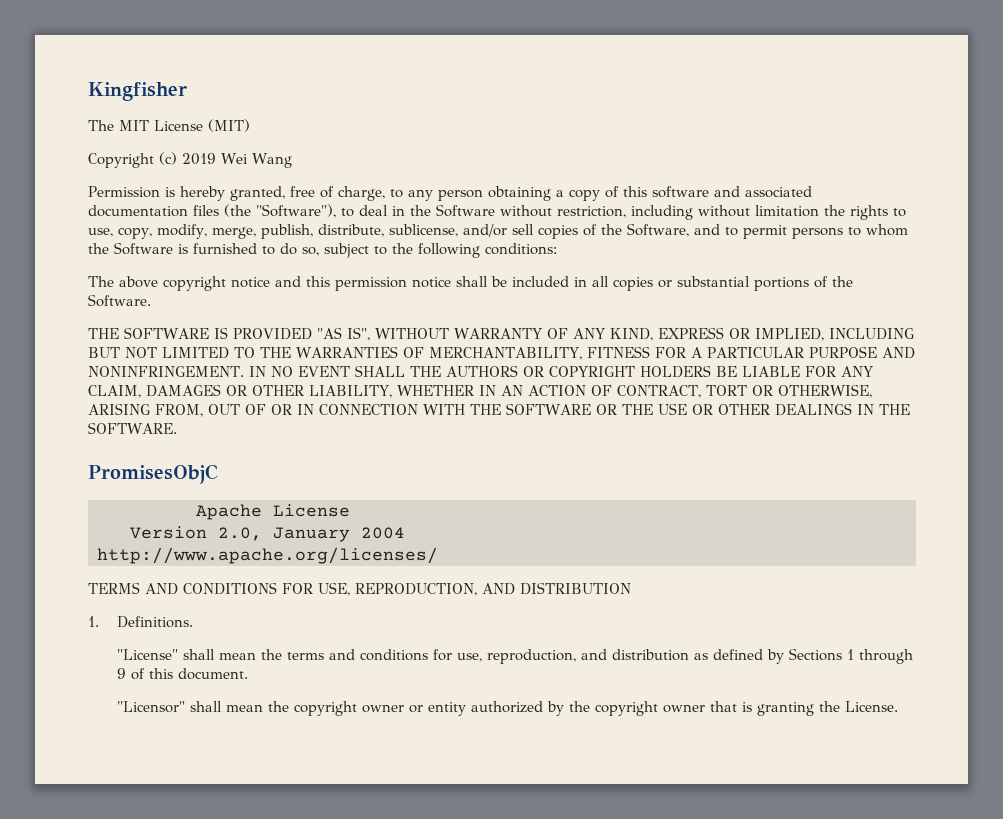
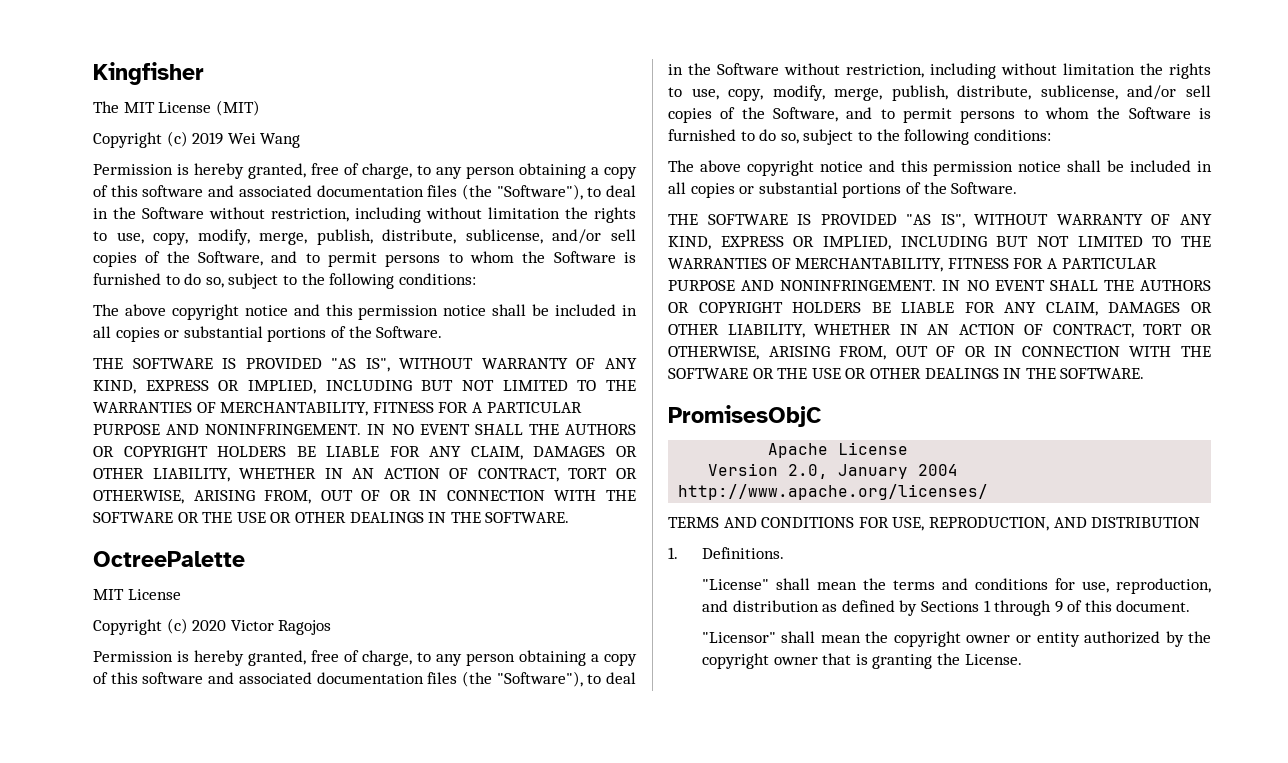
(177, 428) none -> [93,551,245,567] [93,589,181,600] [93,618,332,635] [93,650,637,666] [93,671,636,687] [668,63,1211,79] [668,85,1211,101] [668,107,1211,123] [668,129,1051,145] [668,160,1212,176] [668,182,1018,198] [668,214,1212,228] [668,236,1211,250] [668,258,1157,272] [668,280,1211,291] [668,302,1212,316] [668,324,1212,338] [668,346,1211,360] [668,368,1145,379] // OctreePalette // MIT License // Copyright (c) 2020 Victor Ragojos // Permission is hereby granted, free of charge, to any person obtaining a copy of this software and associated documentation files (the "Software"), to deal in the Software without restriction, including without limitation the rights to use, copy, modify, merge, publish, distribute, sublicense, and/or sell copies of the Software, and to permit persons to whom the Software is furnished to do so, subject to the following conditions: // The above copyright notice and this permission notice shall be included in all copies or substantial portions of the Software. // THE SOFTWARE IS PROVIDED "AS IS", WITHOUT WARRANTY OF ANY KIND, EXPRESS OR IMPLIED, INCLUDING BUT NOT LIMITED TO THE WARRANTIES OF MERCHANTABILITY, FITNESS FOR A PARTICULAR PURPOSE AND NONINFRINGEMENT. IN NO EVENT SHALL THE AUTHORS OR COPYRIGHT HOLDERS BE LIABLE FOR ANY CLAIM, DAMAGES OR OTHER LIABILITY, WHETHER IN AN ACTION OF CONTRACT, TORT OR OTHERWISE, ARISING FROM, OUT OF OR IN CONNECTION WITH THE SOFTWARE OR THE USE OR OTHER DEALINGS IN THE SOFTWARE.

